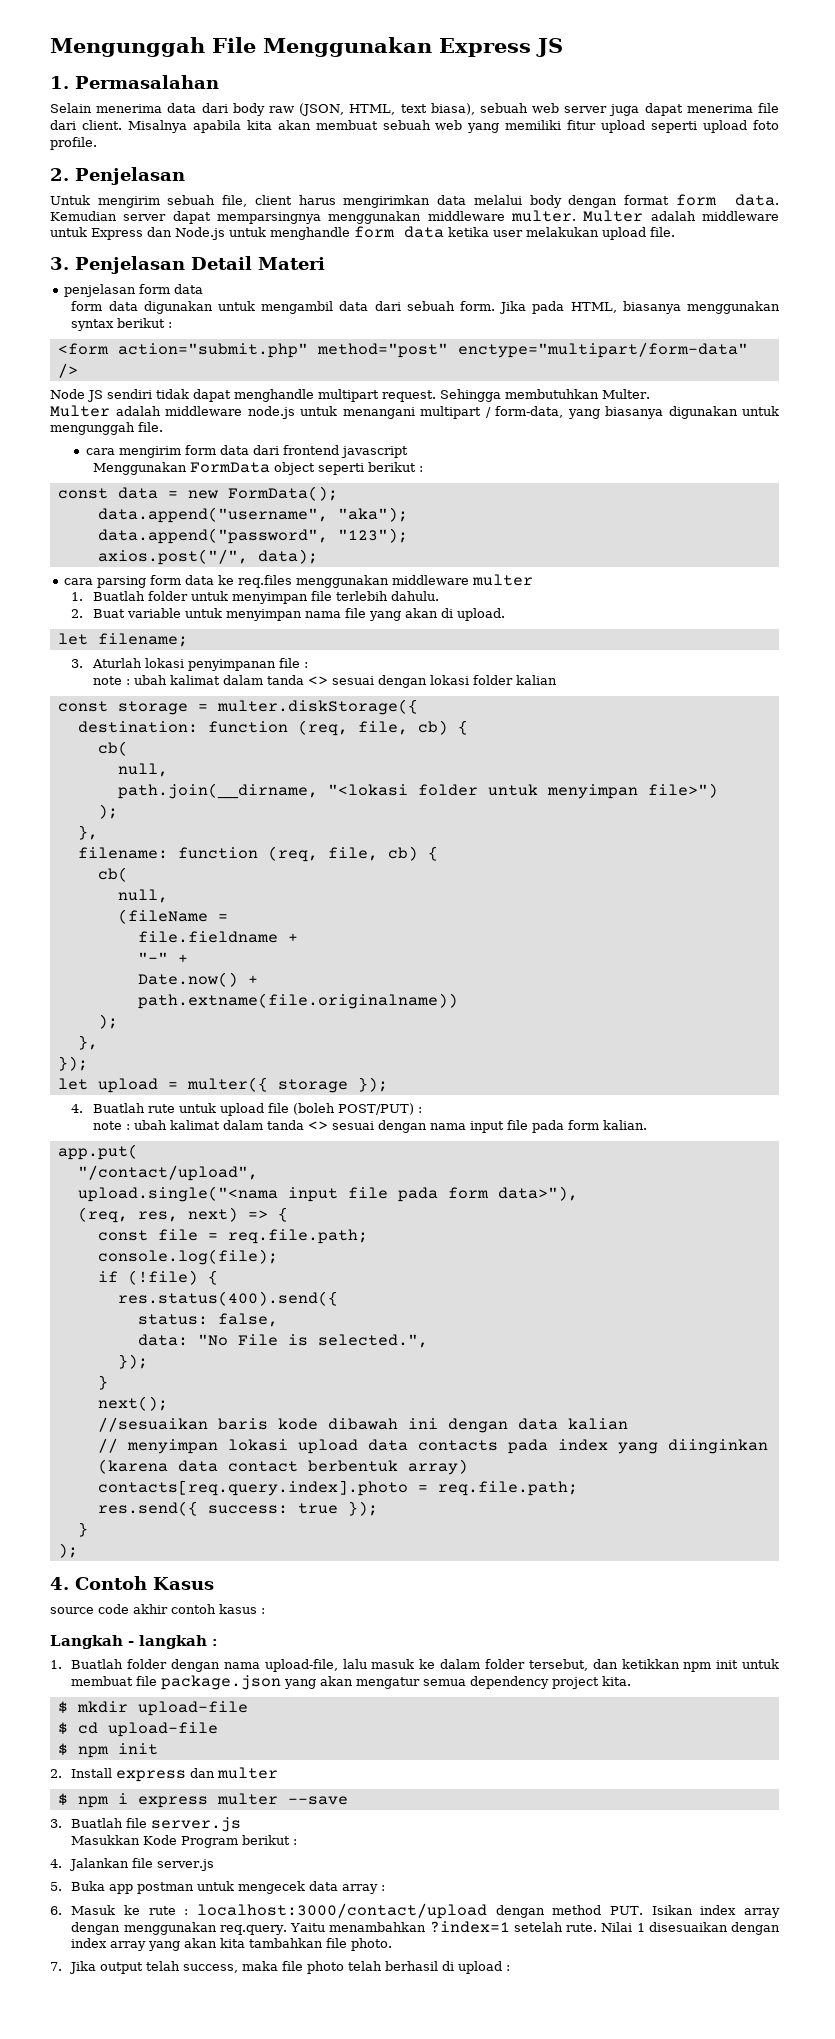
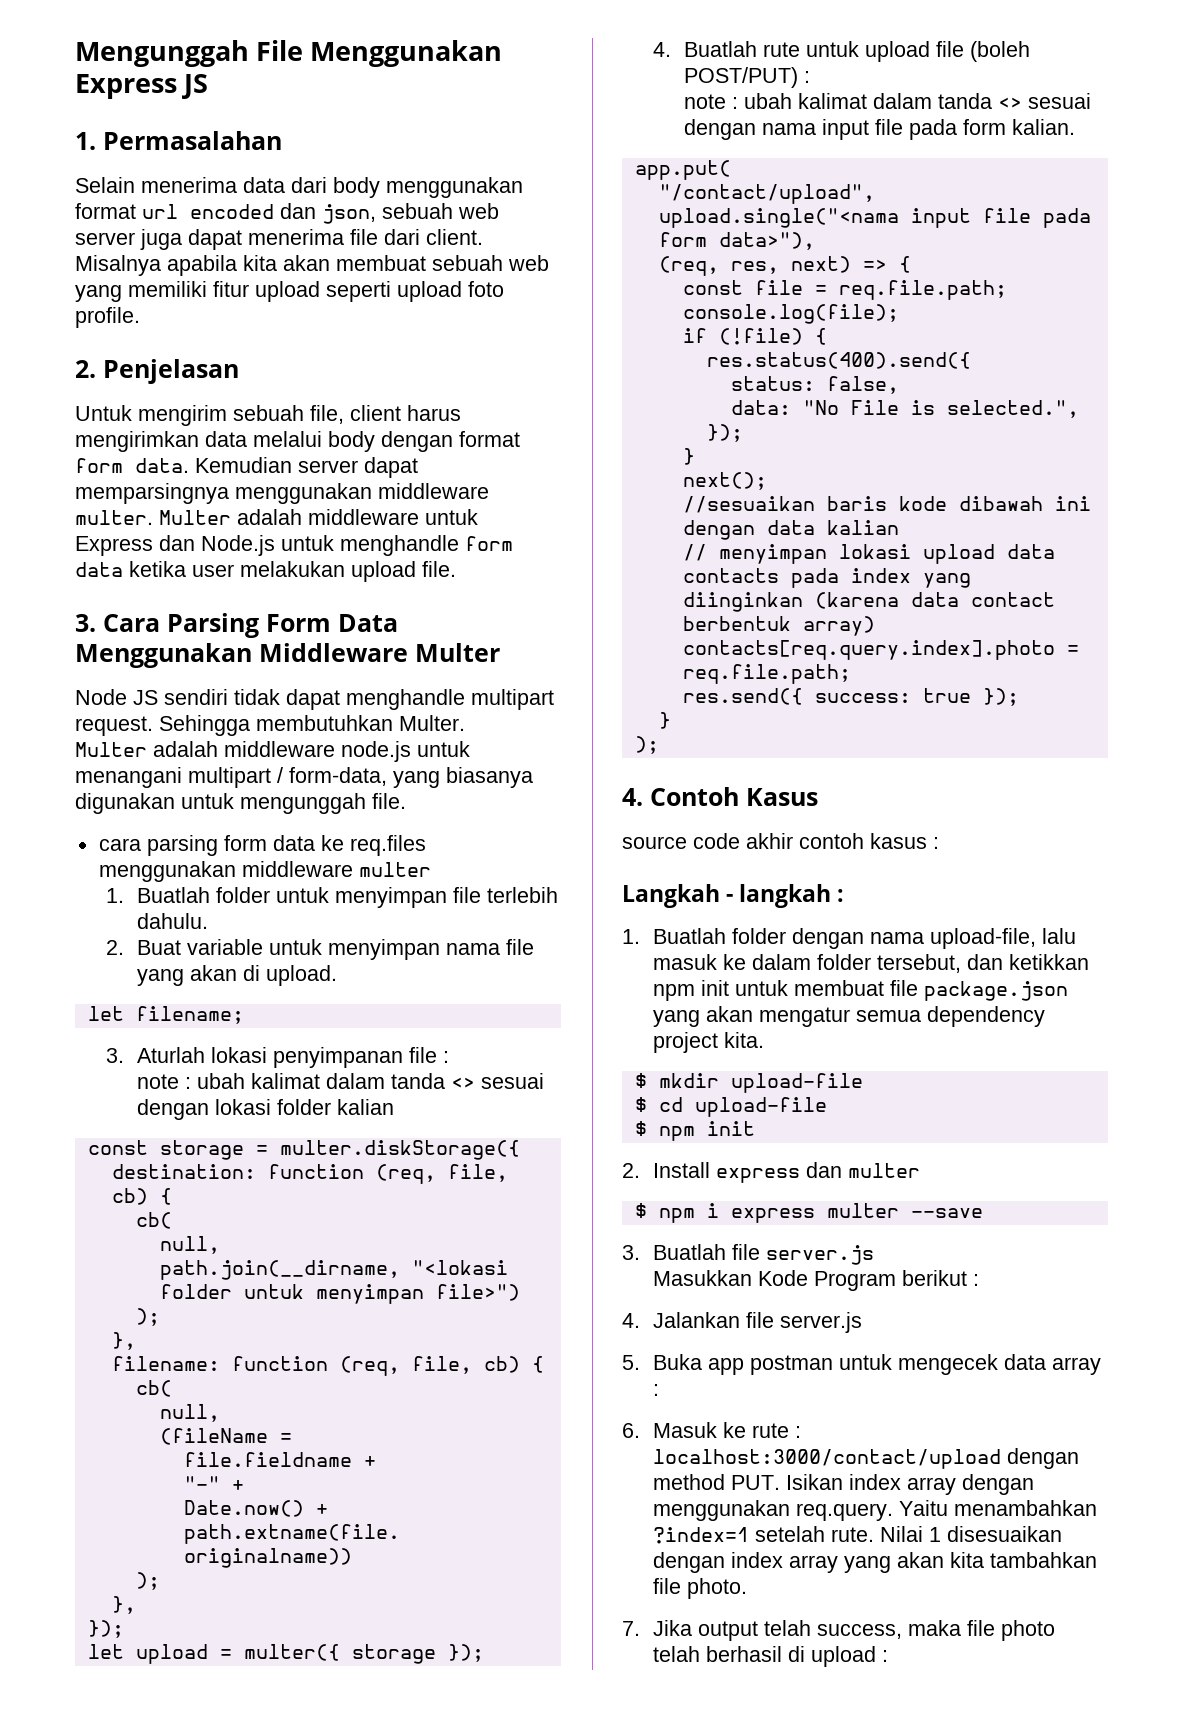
[268,103,475,116] raw (JSON, HTML, text biasa), -> [386,177,523,198] [75,203,376,224] menggunakan format url encoded dan json,
[75,256,325,274] [64,284,204,297] [71,301,780,314] [71,318,173,331] [57,342,748,358] [57,363,78,378] Penjelasan Detail Materi // penjelasan form data // form data digunakan untuk mengambil data dari sebuah form. Jika pada HTML, biasanya menggunakan syntax berikut : // <form action="submit.php" method="post" enctype="multipart/form-data" /> -> [103,613,398,638] [75,643,500,668] Cara Parsing Form Data Menggunakan Middleware Multer
[85,445,408,458] [92,462,423,475] [57,486,338,501] [97,507,408,523] [97,528,408,544] [97,549,318,565] // cara mengirim form data dari frontend javascript // Menggunakan FormData object seperti berikut : // const data = new FormData(); // data.append("username", "aka"); // data.append("password", "123"); // axios.post("/", data); -> (406, 801) none

